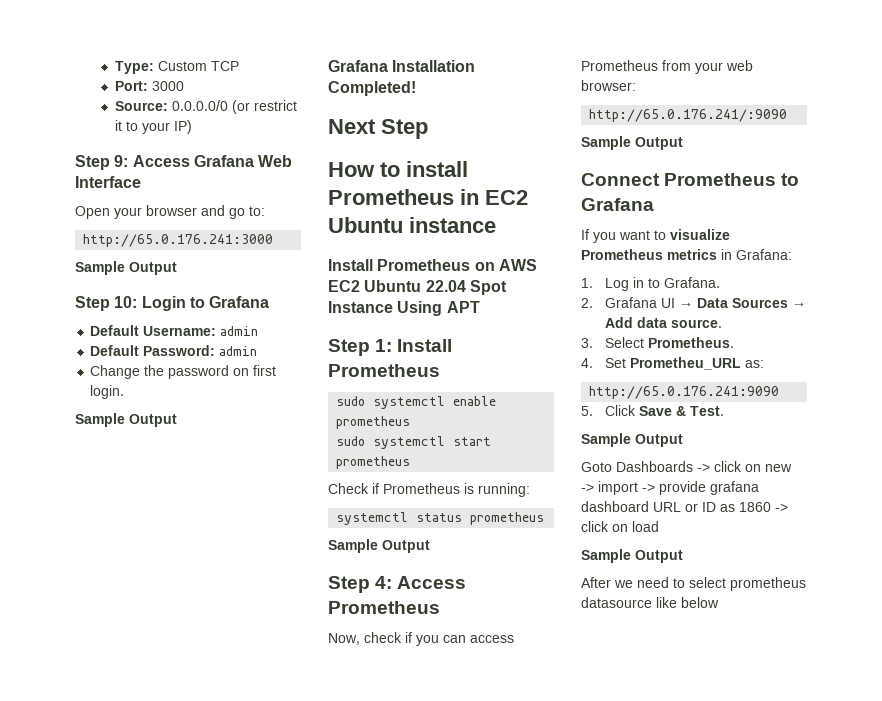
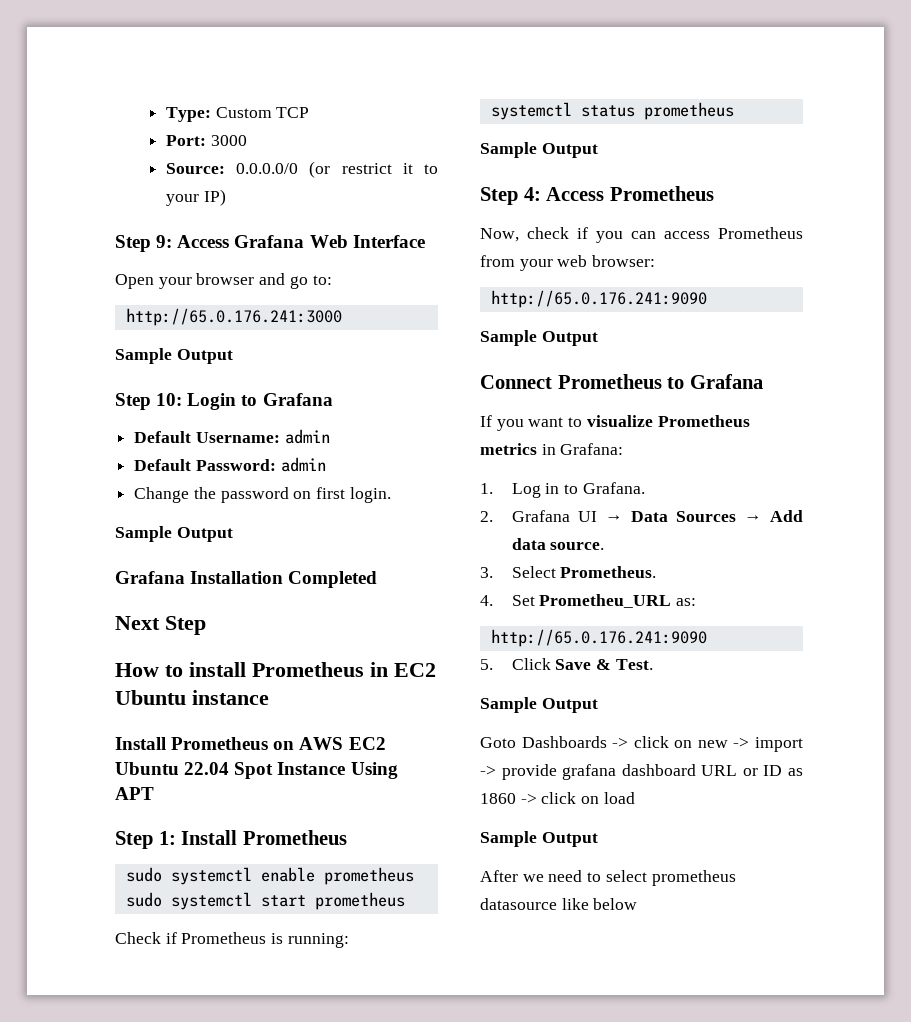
[328,81,416,96] Completed! -> [288,571,378,588] Completed
[589,109,788,122] http://65.0.176.241/:9090 -> [490,290,707,308] http://65.0.176.241:9090

